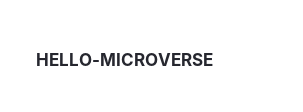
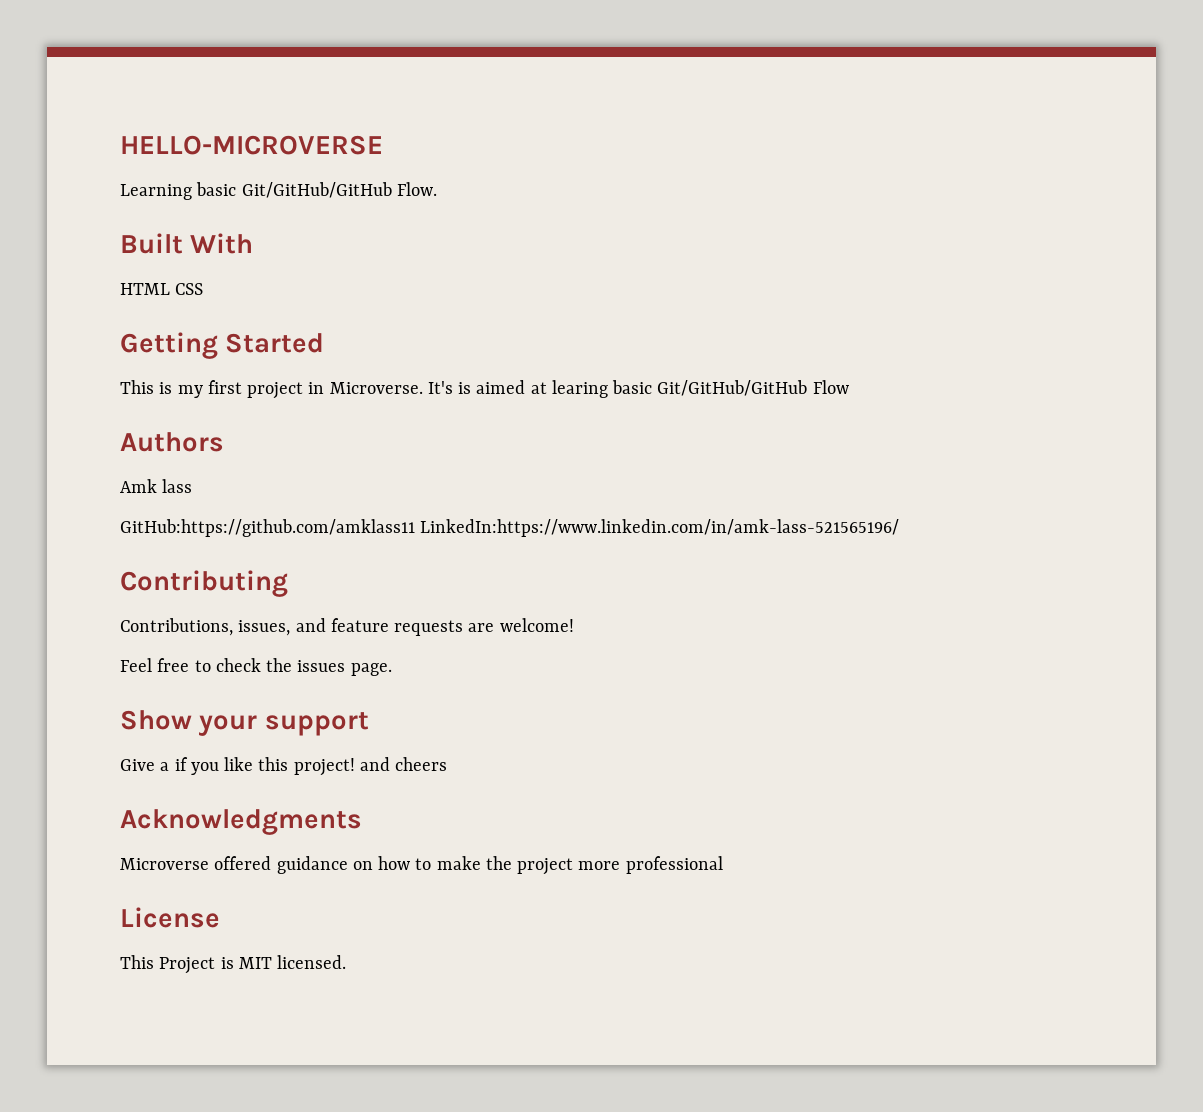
(213, 59) none -> [120,182,437,200] [120,233,254,254] [120,283,204,295] [120,332,325,359] [120,380,849,399] [120,432,224,452] [120,479,193,493] [120,519,900,537] [120,570,288,597] [120,618,574,636] [120,658,392,676] [120,710,369,736] [120,757,448,776] [120,809,362,835] [120,856,723,875] [120,907,220,928] [120,955,347,974] // Learning basic Git/GitHub/GitHub Flow. // Built With // HTML CSS // Getting Started // This is my first project in Microverse. It's is aimed at learing basic Git/GitHub/GitHub Flow // Authors // Amk lass // GitHub:https://github.com/amklass11 LinkedIn:https://www.linkedin.com/in/amk-lass-521565196/ // Contributing // Contributions, issues, and feature requests are welcome! // Feel free to check the issues page. // Show your support // Give a if you like this project! and cheers // Acknowledgments // Microverse offered guidance on how to make the project more professional // License // This Project is MIT licensed.

